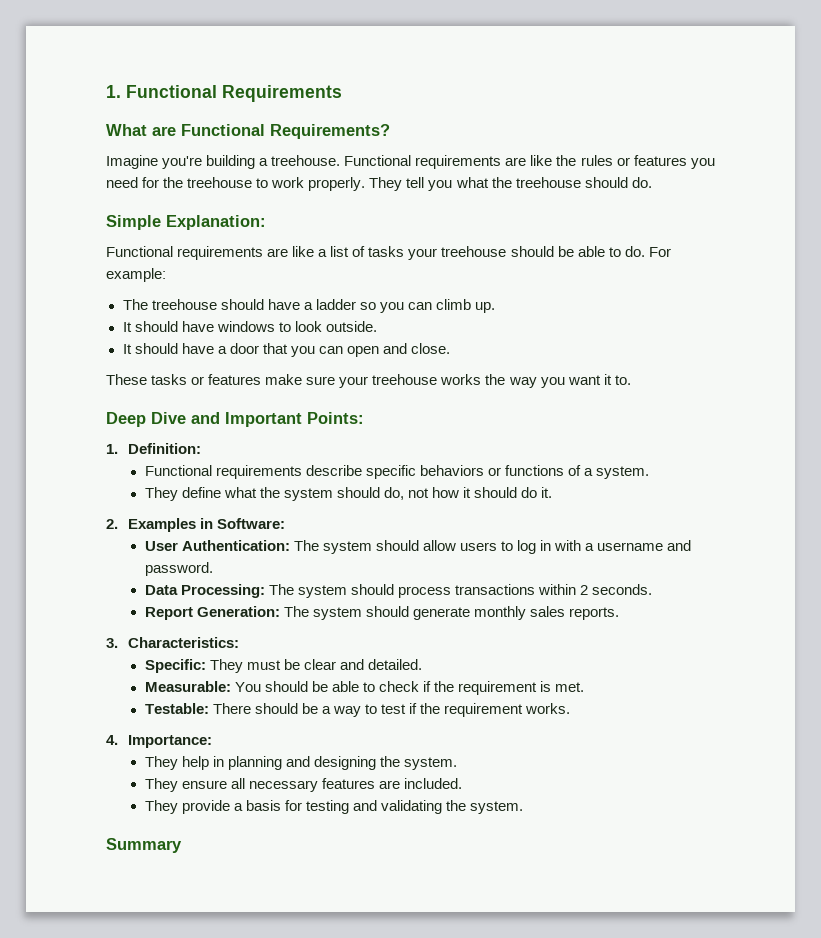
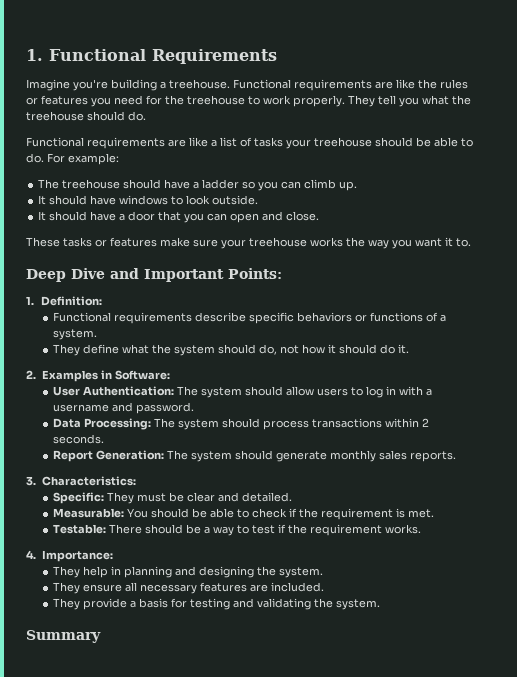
[106,124,390,139] // What are Functional Requirements? -> (277, 56) none
[106,215,266,230] // Simple Explanation: -> (146, 116) none

